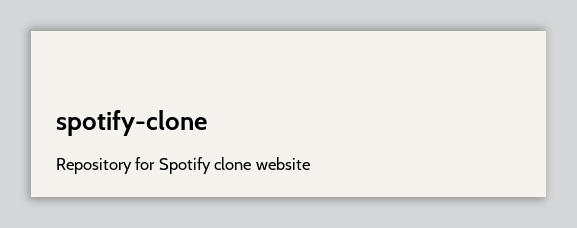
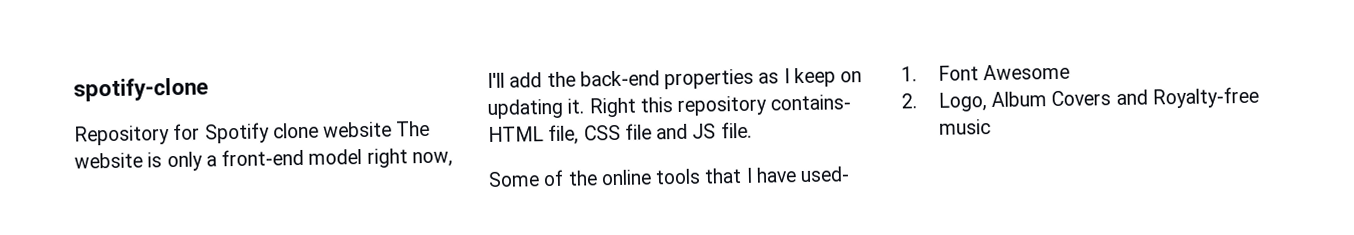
(310, 163) none -> [396,120,431,137] [74,148,453,172] [487,67,863,90] [487,94,852,120] [488,121,752,146] [488,166,851,187] [901,63,1070,82] [901,86,1259,112] [938,119,991,135] The website is only a front-end model right now, I'll add the back-end properties as I keep on updating it. Right this repository contains- HTML file, CSS file and JS file. // Some of the online tools that I have used- // 1. Font Awesome // 2. Logo, Album Covers and Royalty-free music

